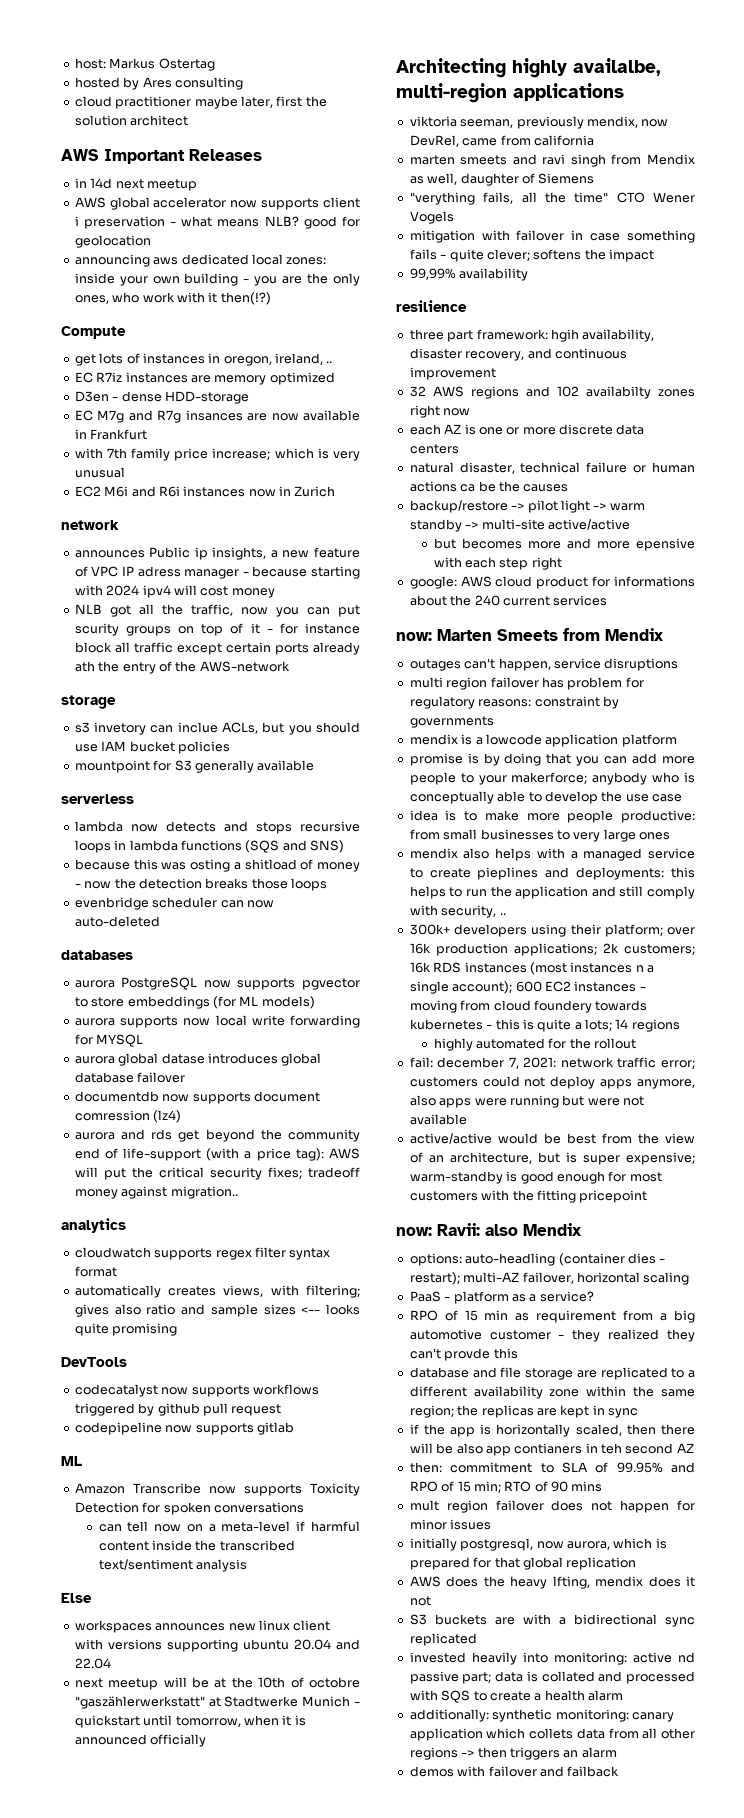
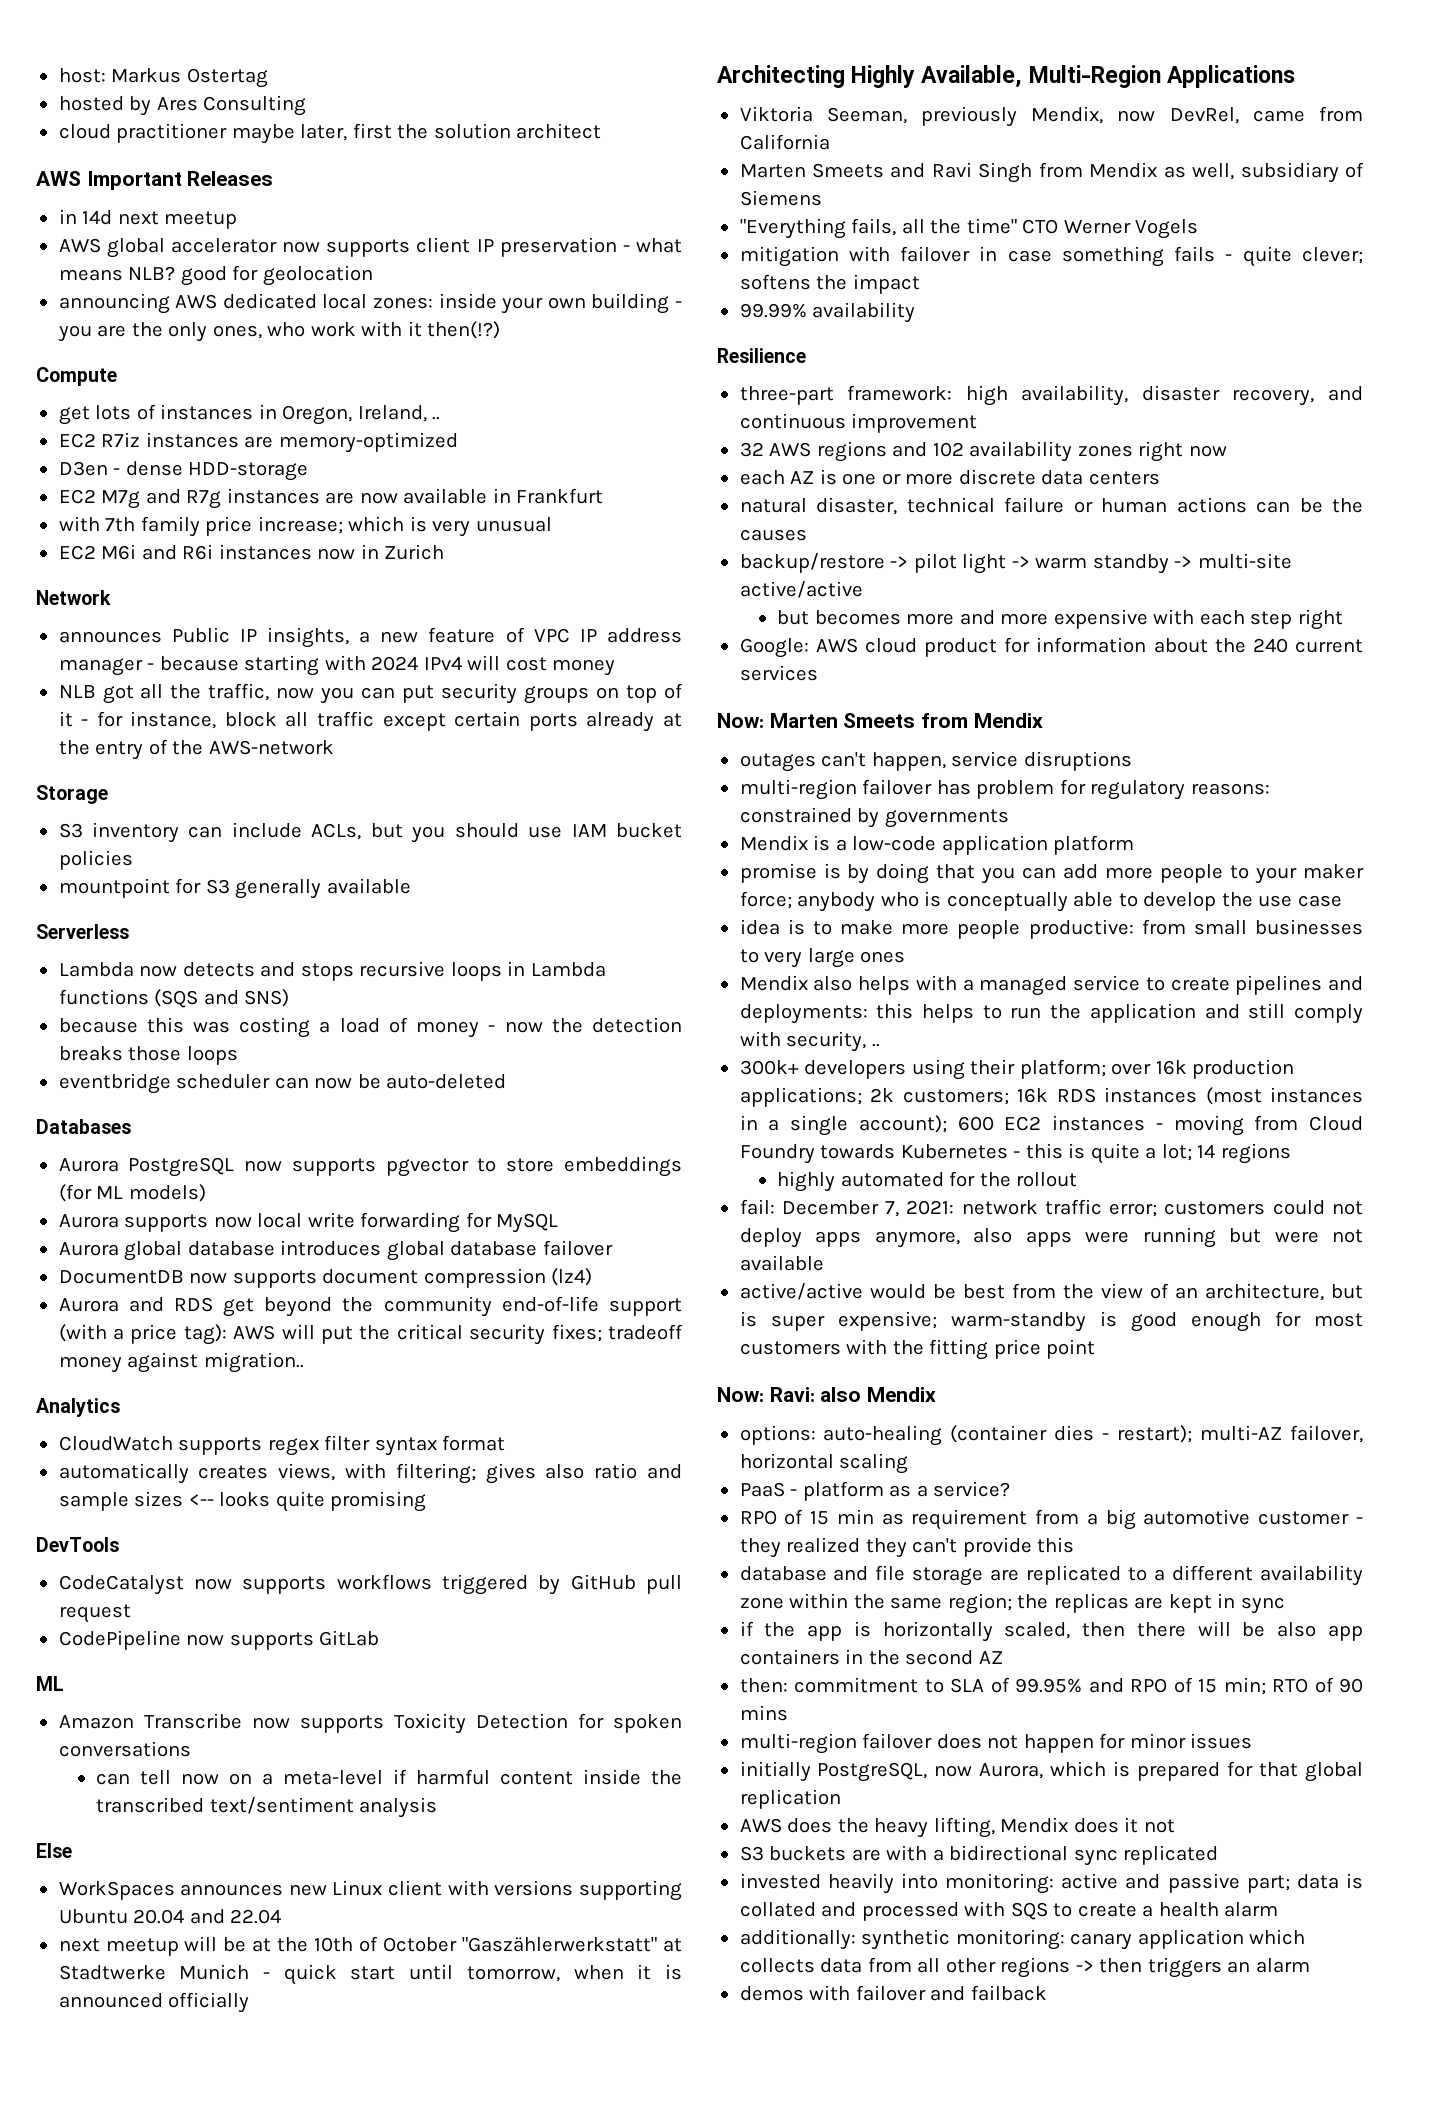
[174,77,243,90] consulting -> [203,95,307,116] Consulting
[74,216,79,226] i -> [476,239,494,252] IP
[153,257,179,265] aws -> [175,294,218,309] AWS
[223,353,333,366] [74,372,93,383] oregon, ireland, .. // EC -> [282,405,441,425] [58,433,96,448] Oregon, Ireland, .. // EC2
[214,372,335,385] memory optimized -> [278,432,458,453] memory-optimized
[74,410,93,421] EC -> [58,489,96,504] EC2
[185,410,243,421] insances -> [226,488,320,504] instances
[61,520,119,530] network -> [36,590,111,605] Network
[194,547,208,560] ip -> [239,629,257,642] IP
[137,566,181,577] adress -> [606,628,682,643] address
[142,585,171,598] ipv4 -> [423,656,462,670] IPv4
[74,623,119,636] scurity -> [441,683,518,704] security
[305,623,360,634] instance -> [130,711,217,729] instance,
[74,661,95,672] ath -> [663,713,682,727] at
[61,695,116,709] [74,722,218,735] storage // s3 invetory can inclue -> [36,785,108,804] [58,822,302,843] Storage // S3 inventory can include
[61,794,134,804] [74,821,123,832] serverless // lambda -> [36,924,129,939] [58,962,134,977] Serverless // Lambda
[129,840,178,851] lambda -> [530,962,606,977] Lambda
[190,859,297,872] osting a shitload -> [239,1017,380,1038] costing a load
[74,897,149,910] evenbridge -> [58,1073,171,1094] eventbridge
(274, 904) none -> [357,1074,381,1089] be
[61,950,133,960] [74,980,115,988] databases // aurora -> [36,1119,131,1134] [58,1158,119,1172] Databases // Aurora
[74,1018,115,1026] aurora -> [58,1214,119,1228] Aurora
[96,1034,144,1047] [74,1053,205,1066] MYSQL // aurora global datase -> [496,1213,559,1233] [58,1241,275,1261] MySQL // Aurora global database
[74,1091,159,1102] documentdb -> [58,1270,184,1284] DocumentDB
[74,1110,150,1121] comression -> [423,1268,546,1288] compression
[74,1129,173,1140] aurora and rds -> [58,1297,213,1312] Aurora and RDS
[74,1148,202,1161] end of life-support -> [501,1296,683,1316] end-of-life support
[61,1218,126,1233] [74,1247,151,1258] analytics // cloudwatch -> [36,1398,120,1417] [58,1436,173,1451] Analytics // CloudWatch
[74,1384,158,1397] codecatalyst -> [58,1575,184,1595] CodeCatalyst
[157,1403,200,1416] github -> [570,1574,636,1590] GitHub
[74,1422,294,1435] codepipeline now supports gitlab -> [58,1630,380,1650] CodePipeline now supports GitLab
[74,1620,152,1633] workspaces -> [58,1881,175,1900] WorkSpaces
[258,1620,290,1631] linux -> [332,1880,383,1896] Linux
[242,1639,289,1650] ubuntu -> [58,1909,128,1924] Ubuntu
[309,1677,360,1688] [74,1696,205,1709] octobre "gaszählerwerkstatt" -> [383,1937,658,1952] October "Gaszählerwerkstatt"
[74,1715,140,1728] quickstart -> [283,1964,396,1985] quick start
[512,58,661,78] [396,83,624,103] [409,116,669,129] [409,135,594,147] [409,154,606,167] highly availalbe, multi-region applications // viktoria seeman, previously mendix, now DevRel, came from california // marten smeets and ravi singh -> [851,65,1295,88] [739,106,1363,127] [739,134,830,150] [739,162,1033,183] Highly Available, Multi-Region Applications // Viktoria Seeman, previously Mendix, now DevRel, came from California // Marten Smeets and Ravi Singh
[460,173,519,186] daughter -> [1240,162,1339,183] subsidiary
[409,192,475,205] "verything -> [739,218,846,239] "Everything
[653,192,695,203] Wener -> [1063,220,1131,234] Werner
[409,268,456,280] 99,99% -> [739,303,807,318] 99.99%
[396,300,467,312] [409,329,579,342] resilience // three part framework: hgih -> [717,348,806,363] [739,385,1008,406] Resilience // three-part framework: high
[585,386,651,399] availabilty -> [969,441,1073,462] availability
[460,484,476,492] ca -> [1256,501,1291,513] can
[636,538,695,551] epensive -> [1053,609,1148,629] expensive
[409,576,457,589] google: -> [739,638,809,658] Google:
[614,576,695,587] informations -> [1036,637,1147,653] information
[396,632,432,641] now: -> [717,713,764,728] Now:
[409,677,488,690] multi region -> [739,779,857,800] multi-region
[534,696,600,707] constraint -> [739,807,852,823] constrained
[409,734,458,745] mendix -> [739,835,808,851] Mendix
[485,734,542,745] lowcode -> [852,836,937,851] low-code
[511,772,588,784] makerforce; -> [1303,864,1364,879] [739,891,792,909] maker force;
[409,848,458,859] mendix -> [739,975,808,991] Mendix
[477,867,539,880] pieplines -> [1235,975,1323,995] pipelines
[635,965,644,972] n -> [739,1115,758,1130] in
[493,1000,648,1013] [409,1019,483,1030] cloud foundery towards kubernetes -> [1309,1116,1363,1131] [739,1144,1008,1164] Cloud Foundry towards Kubernetes
[585,1019,612,1031] lots; -> [1161,1144,1192,1161] lot;
[437,1057,505,1068] december -> [781,1200,879,1215] December
[579,1190,648,1203] [396,1223,480,1236] pricepoint // now: Ravii: -> [993,1339,1096,1359] [717,1387,815,1402] price point // Now: Ravi:
[465,1253,556,1266] auto-headling -> [823,1425,943,1446] auto-healing
[444,1348,491,1361] provde -> [962,1537,1032,1557] provide
[514,1443,622,1454] contianers in teh -> [739,1649,900,1665] containers in the
[409,1500,488,1513] mult region -> [739,1733,857,1754] multi-region
[460,1538,610,1551] postgresql, now aurora, -> [817,1762,1044,1782] PostgreSQL, now Aurora,
[552,1576,644,1589] lfting, mendix -> [933,1817,1069,1838] lifting, Mendix
[678,1652,695,1663] nd -> [1125,1874,1161,1889] and
[529,1728,574,1739] collets -> [739,1958,815,1973] collects

